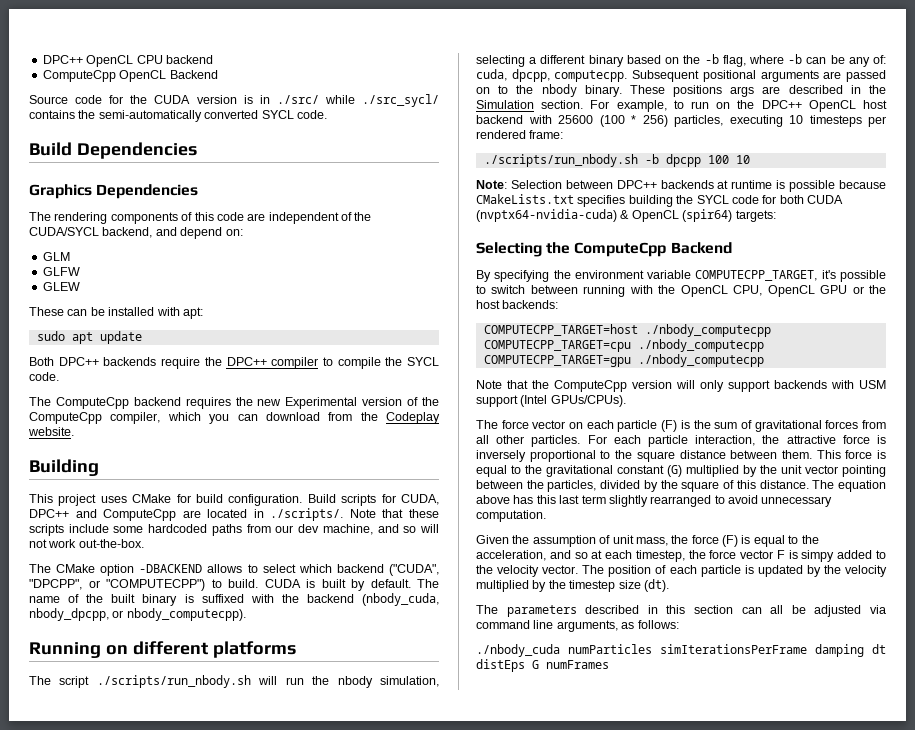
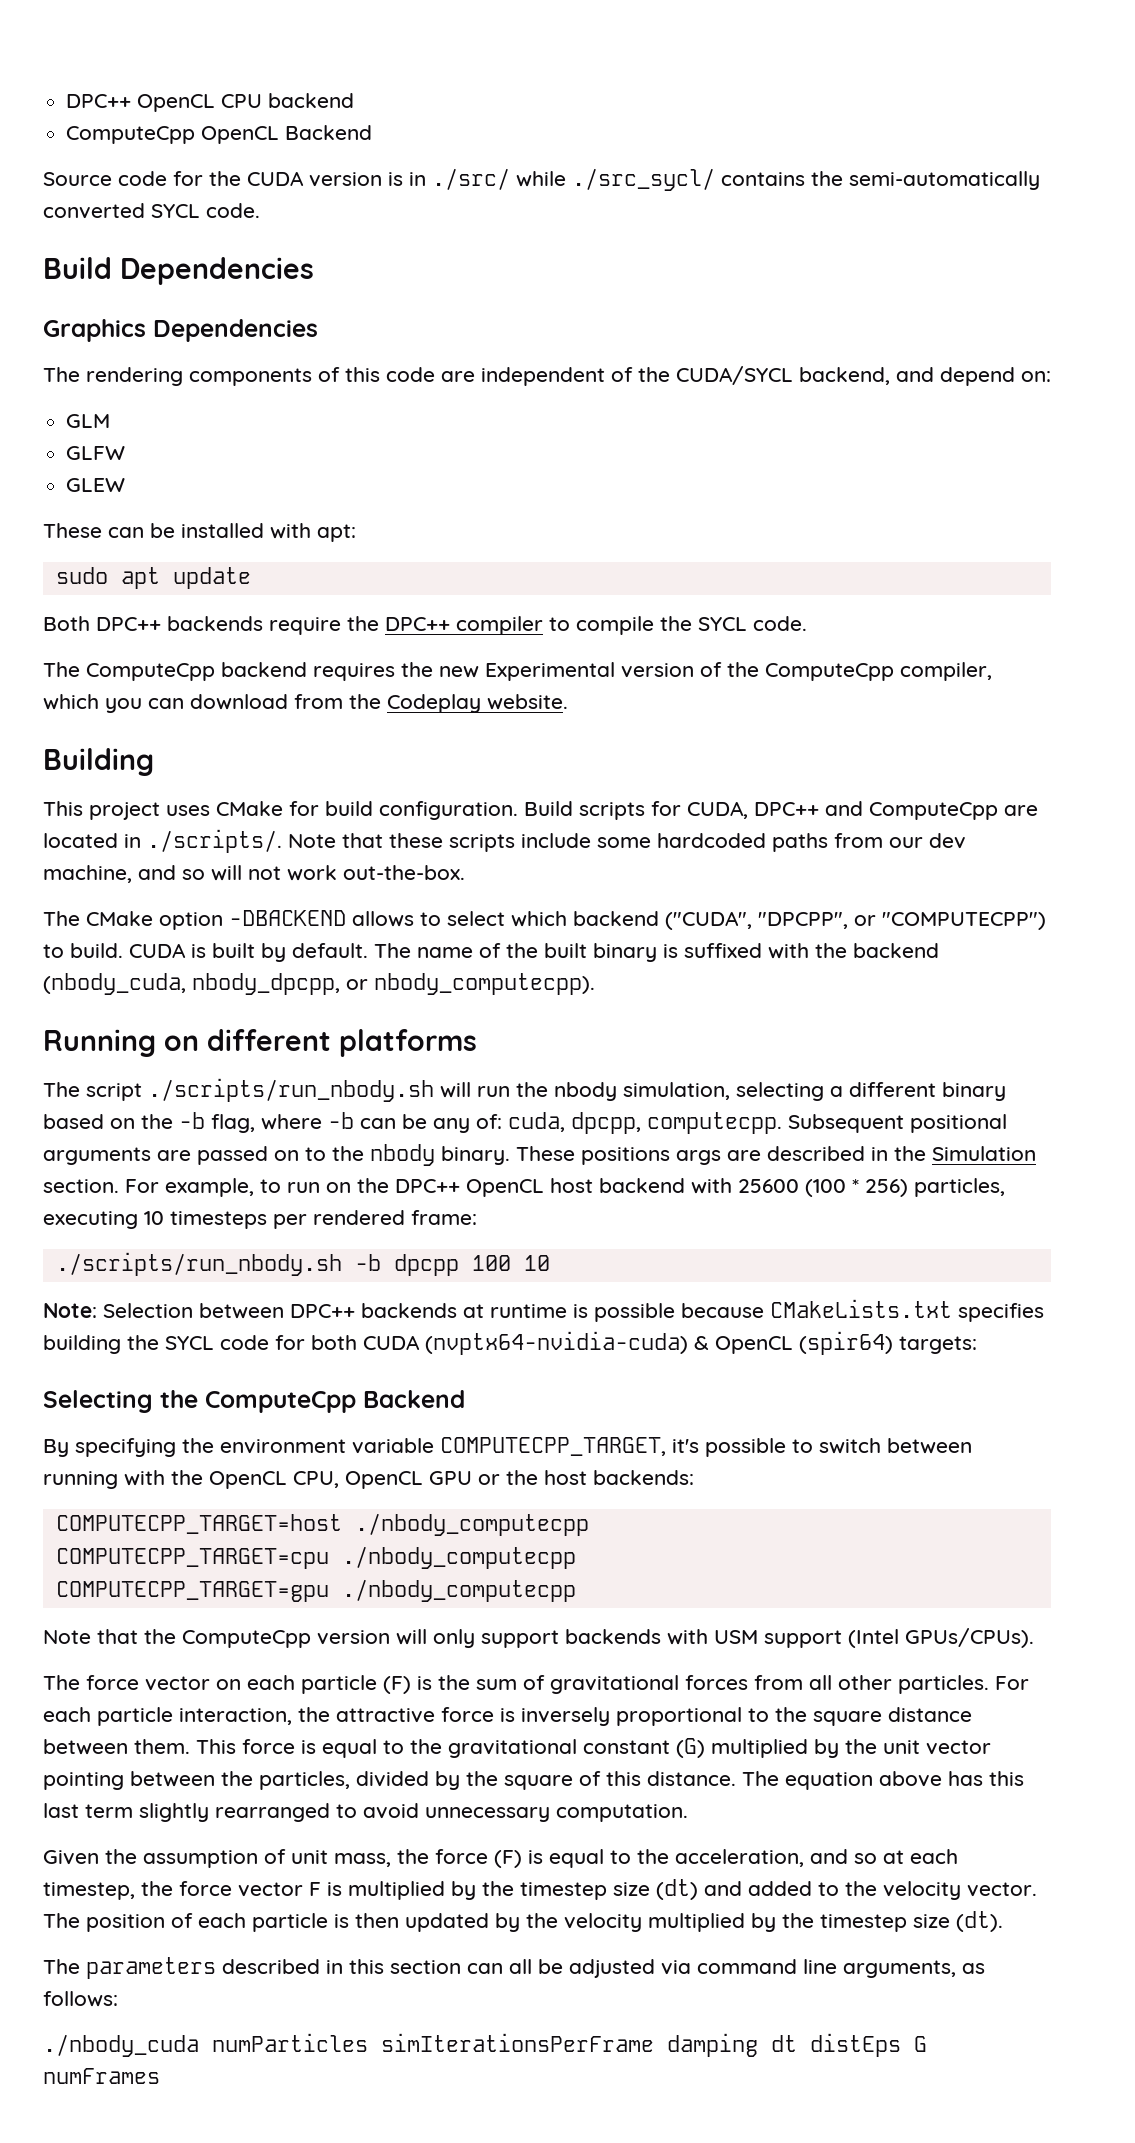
[801,550,835,562] simpy -> [348,1879,742,1900] multiplied by the timestep size (dt) and
(754, 569) none -> [355,1913,399,1928] then

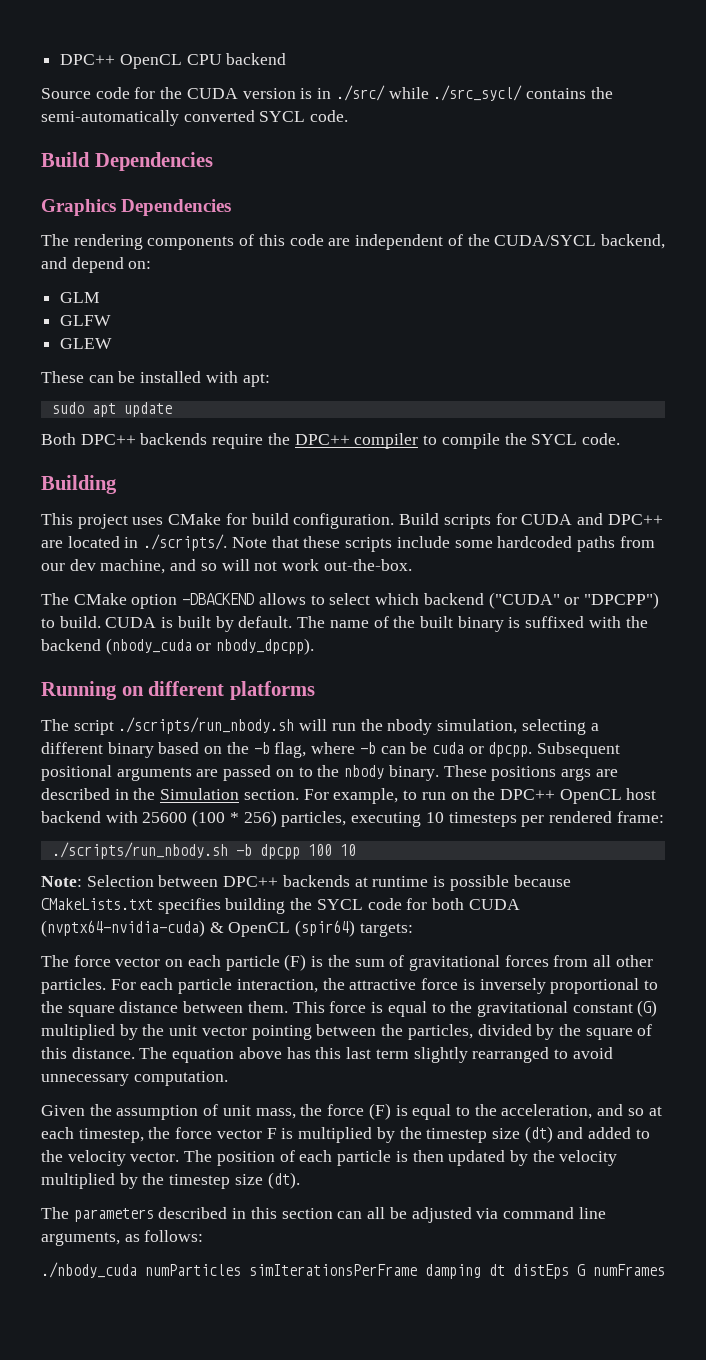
[66,125,373,144] // ComputeCpp OpenCL Backend -> (287, 59) none
[43,662,992,681] [43,694,568,713] // The ComputeCpp backend requires the new Experimental version of the ComputeCpp compiler, which you can download from the Codeplay website. -> (620, 439) none
[687,801,998,820] CUDA, DPC++ and ComputeCpp -> [521,513,663,525] CUDA and DPC++
[665,911,1046,930] ("CUDA", "DPCPP", or "COMPUTECPP") -> [488,592,659,609] ("CUDA" or "DPCPP")
[43,973,595,995] (nbody_cuda, nbody_dpcpp, or nbody_computecpp). -> [105,638,315,655] (nbody_cuda or nbody_dpcpp).
[433,1112,782,1134] any of: cuda, dpcpp, computecpp. -> [431,742,533,757] cuda or dpcpp.
[43,1390,465,1413] [43,1437,972,1457] [43,1470,694,1489] [55,1513,589,1536] [55,1546,576,1569] [55,1579,576,1602] [43,1628,1034,1648] // Selecting the ComputeCpp Backend // By specifying the environment variable COMPUTECPP_TARGET, it's possible to switch between running with the OpenCL CPU, OpenCL GPU or the host backends: // COMPUTECPP_TARGET=host ./nbody_computecpp // COMPUTECPP_TARGET=cpu ./nbody_computecpp // COMPUTECPP_TARGET=gpu ./nbody_computecpp // Note that the ComputeCpp version will only support backends with USM support (Intel GPUs/CPUs). -> (413, 930) none

